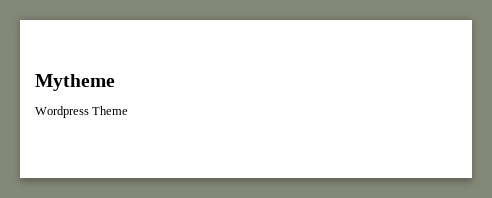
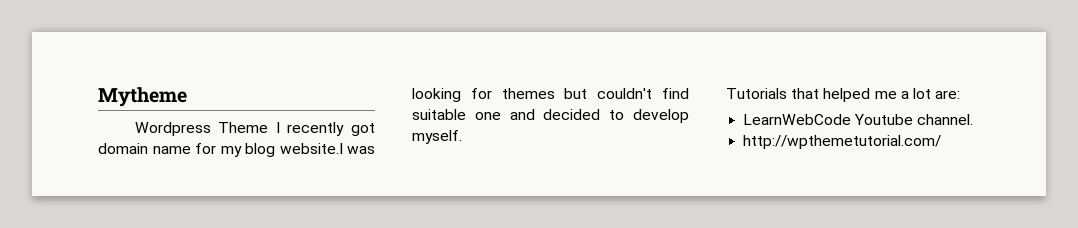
(129, 110) none -> [275,122,375,136] [98,143,375,157] [412,88,689,102] [412,109,689,123] [412,130,462,144] [726,88,961,102] [743,114,974,125] [743,135,942,149] I recently got domain name for my blog website.I was looking for themes but couldn't find suitable one and decided to develop myself. // Tutorials that helped me a lot are: // LearnWebCode Youtube channel. // http://wpthemetutorial.com/

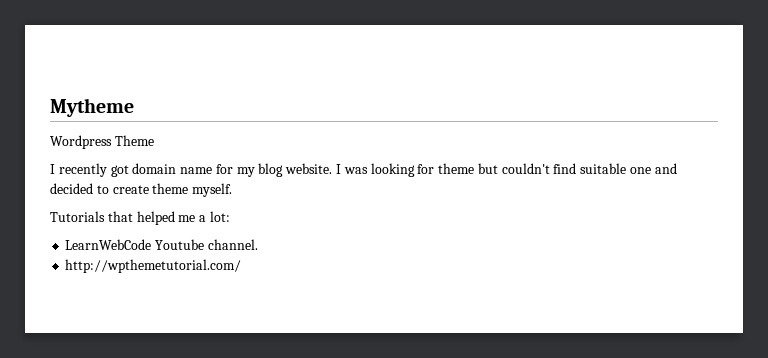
(269, 127) none -> (154, 140) //
[279,143,343,154] website.I -> [285,163,342,174] website. I
[501,88,555,99] themes -> [438,163,475,174] theme
[633,109,689,123] develop -> [112,183,189,194] create theme
[912,88,961,99] lot are: -> [209,211,230,222] lot:

